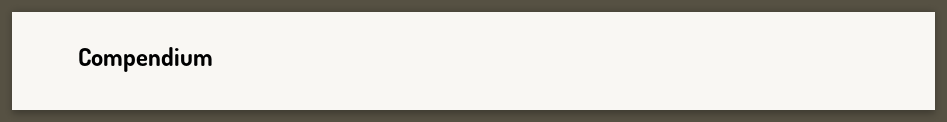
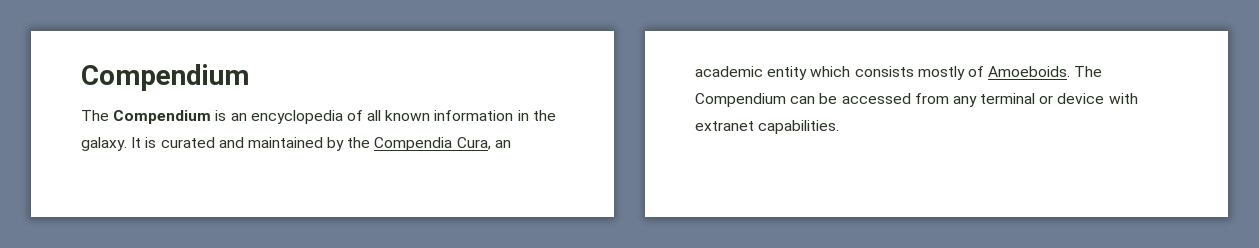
[78,47,213,72] Compendium -> [81,64,249,91] [81,110,556,124] [81,137,511,151] [695,66,1103,80] [695,93,1138,107] [695,120,840,134] Compendium // The Compendium is an encyclopedia of all known information in the galaxy. It is curated and maintained by the Compendia Cura, an academic entity which consists mostly of Amoeboids. The Compendium can be accessed from any terminal or device with extranet capabilities.

